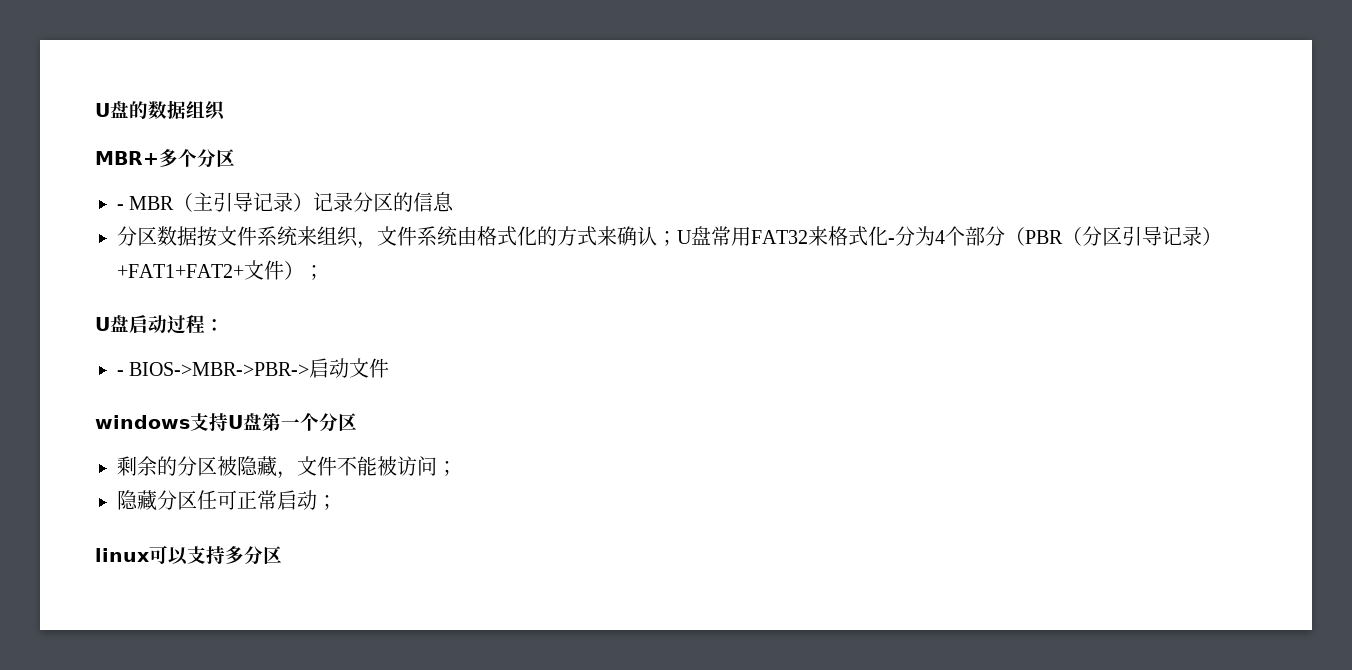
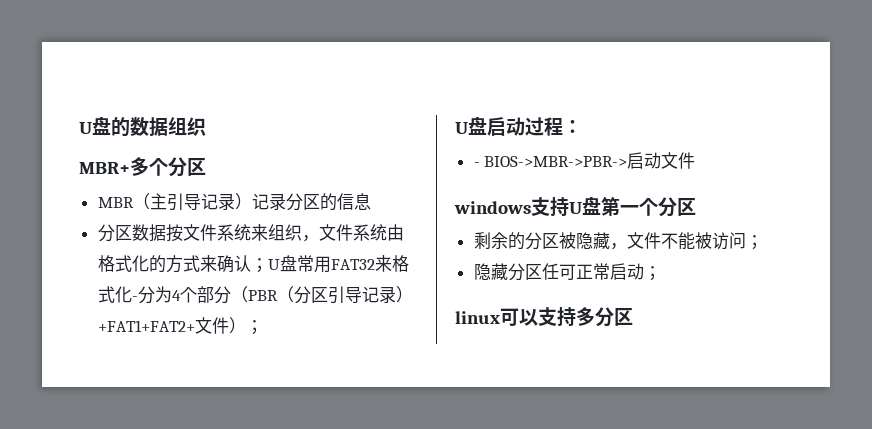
[117,204,124,210] - -> (206, 167) none

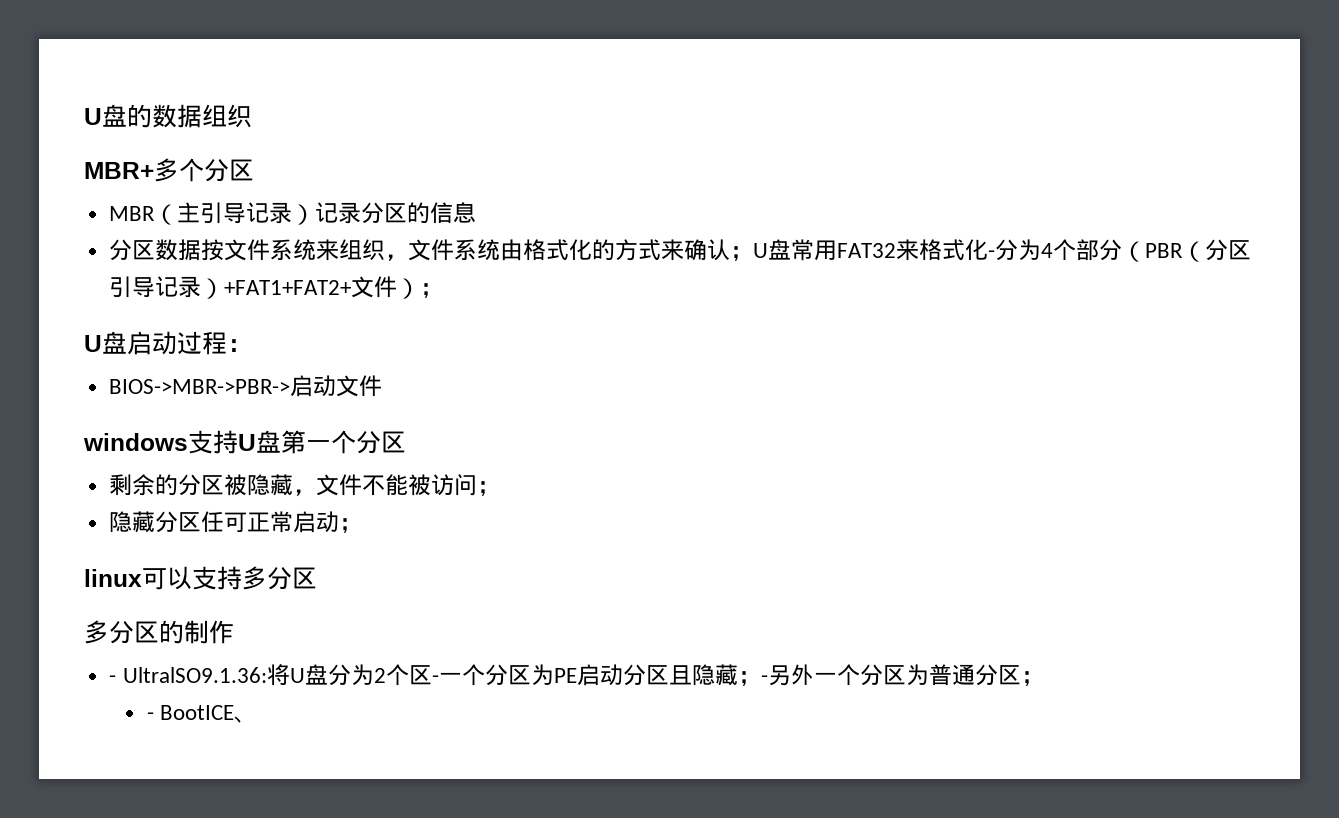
[473,162,480,167] - -> (252, 345) none
(633, 317) none -> [84,620,234,644] [109,664,1044,686] [146,705,258,723] // 多分区的制作 // - UltralSO9.1.36:将U盘分为2个区-一个分区为PE启动分区且隐藏；-另外一个分区为普通分区； // - BootICE、

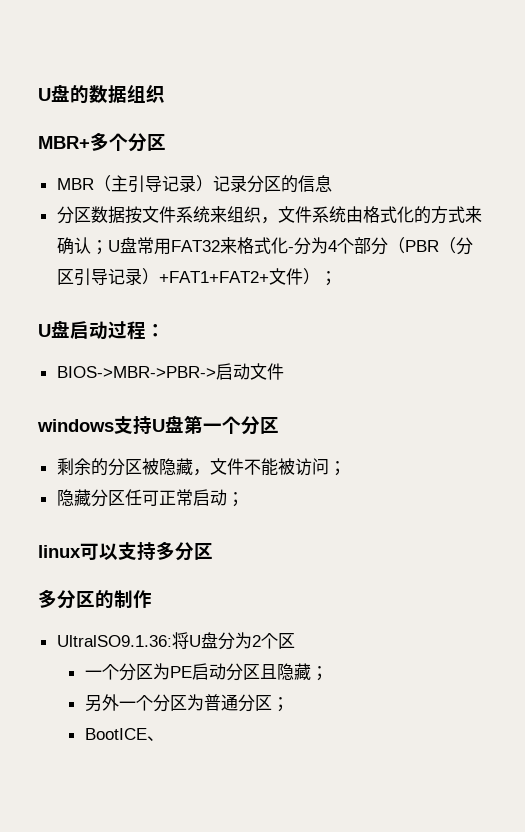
[109,675,117,683] - -> (152, 599) none
[431,675,439,683] - -> (295, 641) //
[760,675,768,683] - -> (328, 673) //
[146,712,154,720] - -> (289, 704) none

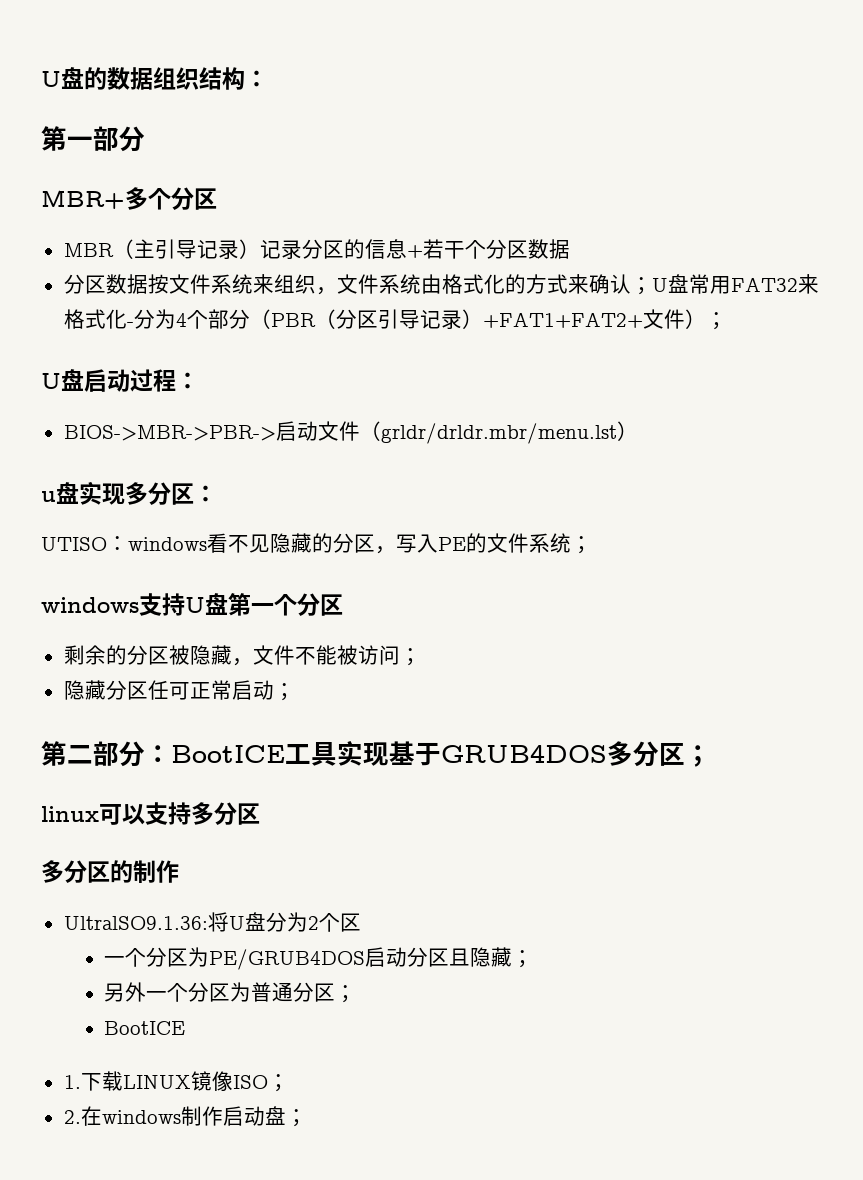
(165, 94) none -> [199,67,268,90] [41,126,145,152] 结构： // 第一部分
(332, 183) none -> [406,239,570,259] +若干个分区数据
(284, 371) none -> [359,421,638,444] [41,481,217,505] [41,533,592,554] （grldr/drldr.mbr/menu.lst） // u盘实现多分区： // UTISO：windows看不见隐藏的分区，写入PE的文件系统；
(244, 499) none -> [41,741,711,767] // 第二部分：BootICE工具实现基于GRUB4DOS多分区；
[169,666,192,678] PE -> [209,949,366,970] PE/GRUB4DOS
[146,736,164,741] 、 -> [63,1071,289,1092] [63,1106,307,1127] // 1.下载LINUX镜像ISO； // 2.在windows制作启动盘；

